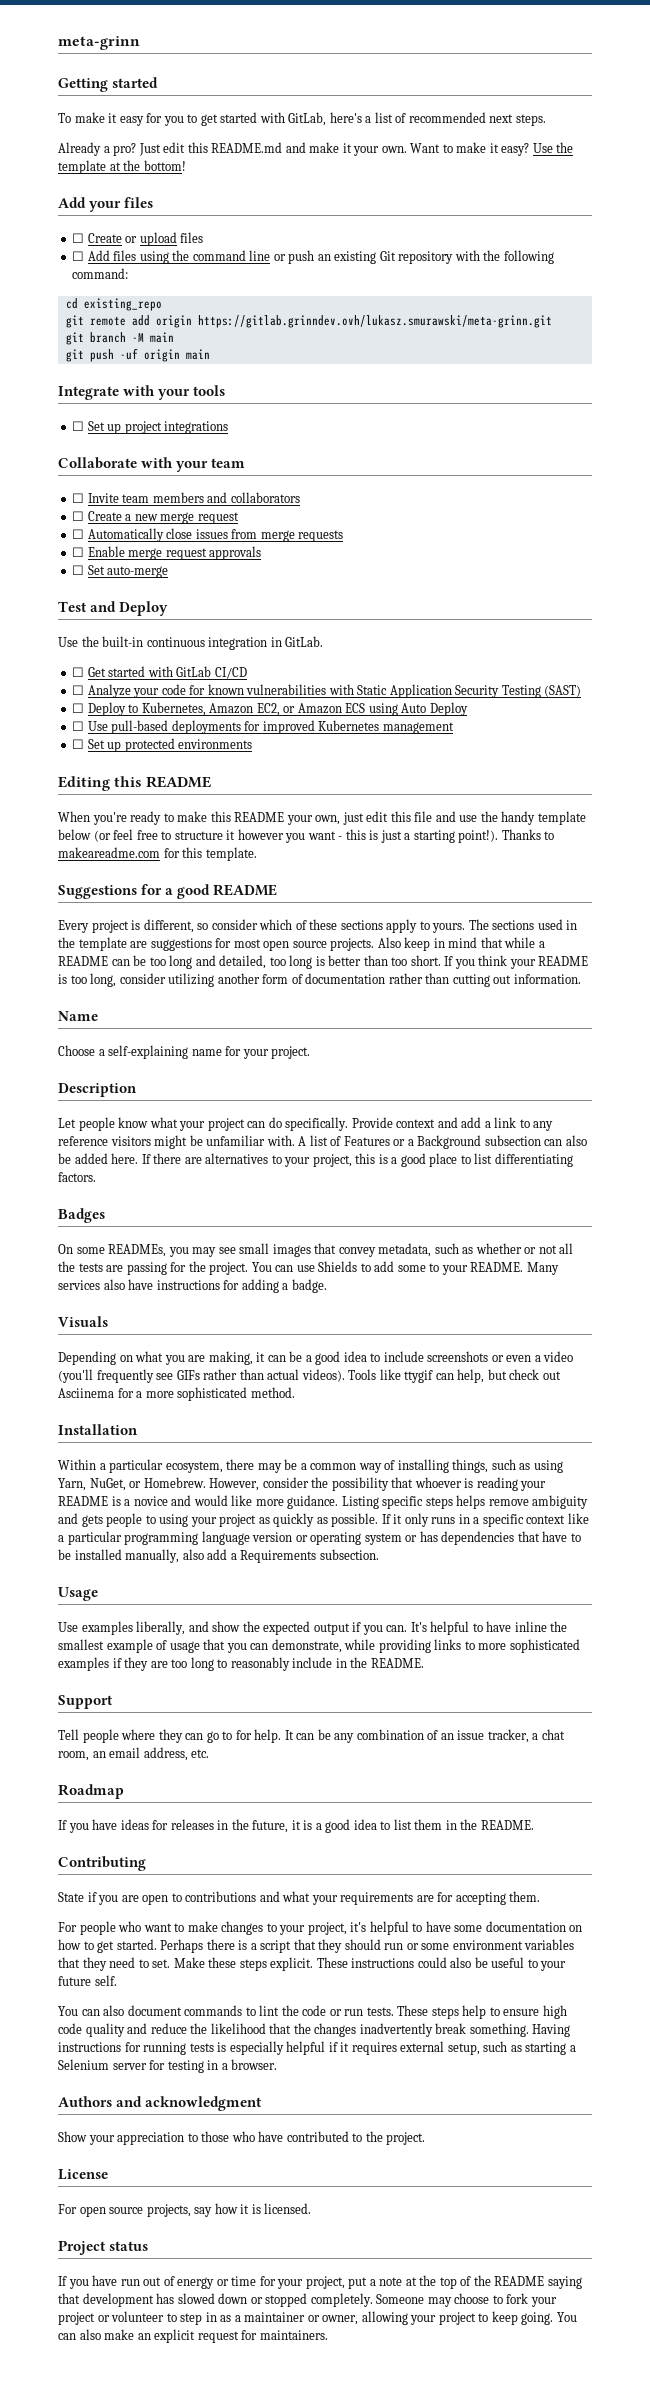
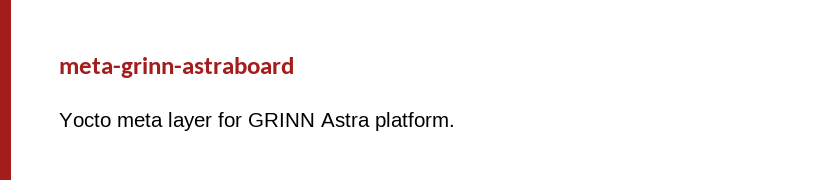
[58,36,140,50] [58,77,159,92] [58,112,546,126] [58,142,574,156] [58,160,186,174] [58,197,154,212] [72,232,204,246] [72,250,554,264] [72,268,129,279] [65,298,162,311] [65,315,552,328] [65,332,174,345] [65,348,210,362] [58,385,226,400] [72,421,229,434] [58,457,246,472] [72,492,300,503] [72,511,239,524] [72,528,344,542] [72,546,262,560] [72,565,169,578] [58,601,169,616] [58,636,324,650] [72,666,247,679] [72,684,582,698] [72,702,468,716] [72,720,454,734] [72,738,253,752] [58,776,212,791] [58,811,586,825] [58,829,555,843] [58,847,257,861] [58,884,278,899] [58,919,578,933] [58,937,545,951] [58,955,589,969] [58,973,581,987] [58,1011,98,1021] [58,1045,311,1059] [58,1083,137,1097] [58,1117,554,1131] [58,1135,587,1149] [58,1153,573,1167] [58,1172,96,1182] [58,1208,105,1223] [58,1243,574,1257] [58,1261,559,1275] [58,1279,327,1293] [58,1316,108,1327] [58,1351,574,1365] [58,1369,561,1383] [58,1387,295,1401] [58,1424,138,1435] [58,1459,563,1473] [58,1477,547,1491] [58,1495,589,1509] [58,1513,589,1527] [58,1531,581,1545] [58,1549,379,1563] [58,1587,98,1601] [58,1621,568,1635] [58,1639,580,1653] [58,1657,424,1671] [58,1695,113,1709] [58,1729,565,1743] [58,1747,210,1761] [58,1784,124,1799] [58,1819,534,1833] [58,1856,146,1871] [58,1891,541,1905] [58,1921,583,1935] [58,1939,575,1953] [58,1957,567,1971] [58,1975,117,1986] [58,2005,567,2019] [58,2023,571,2037] [58,2041,576,2055] [58,2059,278,2073] [58,2096,263,2111] [58,2131,426,2145] [58,2169,108,2180] [58,2203,312,2217] [58,2240,149,2255] [58,2275,582,2289] [58,2293,557,2307] [58,2311,577,2325] [58,2329,328,2343] meta-grinn // Getting started // To make it easy for you to get started with GitLab, here's a list of recommended next steps. // Already a pro? Just edit this README.md and make it your own. Want to make it easy? Use the template at the bottom! // Add your files // ☐ Create or upload files // ☐ Add files using the command line or push an existing Git repository with the following command: // cd existing_repo // git remote add origin https://gitlab.grinndev.ovh/lukasz.smurawski/meta-grinn.git // git branch -M main // git push -uf origin main // Integrate with your tools // ☐ Set up project integrations // Collaborate with your team // ☐ Invite team members and collaborators // ☐ Create a new merge request // ☐ Automatically close issues from merge requests // ☐ Enable merge request approvals // ☐ Set auto-merge // Test and Deploy // Use the built-in continuous integration in GitLab. // ☐ Get started with GitLab CI/CD // ☐ Analyze your code for known vulnerabilities with Static Application Security Testing (SAST) // ☐ Deploy to Kubernetes, Amazon EC2, or Amazon ECS using Auto Deploy // ☐ Use pull-based deployments for improved Kubernetes management // ☐ Set up protected environments // Editing this README // When you're ready to make this README your own, just edit this file and use the handy template below (or feel free to structure it however you want - this is just a starting point!). Thanks to makeareadme.com for this template. // Suggestions for a good README // Every project is different, so consider which of these sections apply to yours. The sections used in the template are suggestions for most open source projects. Also keep in mind that while a README can be too long and detailed, too long is better than too short. If you think your README is too long, consider utilizing another form of documentation rather than cutting out information. // Name // Choose a self-explaining name for your project. // Description // Let people know what your project can do specifically. Provide context and add a link to any reference visitors might be unfamiliar with. A list of Features or a Background subsection can also be added here. If there are alternatives to your project, this is a good place to list differentiating factors. // Badges // On some READMEs, you may see small images that convey metadata, such as whether or not all the tests are passing for the project. You can use Shields to add some to your README. Many services also have instructions for adding a badge. // Visuals // Depending on what you are making, it can be a good idea to include screenshots or even a video (you'll frequently see GIFs rather than actual videos). Tools like ttygif can help, but check out Asciinema for a more sophisticated method. // Installation // Within a particular ecosystem, there may be a common way of installing things, such as using Yarn, NuGet, or Homebrew. However, consider the possibility that whoever is reading your README is a novice and would like more guidance. Listing specific steps helps remove ambiguity and gets people to using your project as quickly as possible. If it only runs in a specific context like a particular programming language version or operating system or has dependencies that have to be installed manually, also add a Requirements subsection. // Usage // Use examples liberally, and show the expected output if you can. It's helpful to have inline the smallest example of usage that you can demonstrate, while providing links to more sophisticated examples if they are too long to reasonably include in the README. // Support // Tell people where they can go to for help. It can be any combination of an issue tracker, a chat room, an email address, etc. // Roadmap // If you have ideas for releases in the future, it is a good idea to list them in the README. // Contributing // State if you are open to contributions and what your requirements are for accepting them. // For people who want to make changes to your project, it's helpful to have some documentation on how to get started. Perhaps there is a script that they should run or some environment variables that they need to set. Make these steps explicit. These instructions could also be useful to your future self. // You can also document commands to lint the code or run tests. These steps help to ensure high code quality and reduce the likelihood that the changes inadvertently break something. Having instructions for running tests is especially helpful if it requires external setup, such as starting a Selenium server for testing in a browser. // Authors and acknowledgment // Show your appreciation to those who have contributed to the project. // License // For open source projects, say how it is licensed. // Project status // If you have run out of energy or time for your project, put a note at the top of the README saying that development has slowed down or stopped completely. Someone may choose to fork your project or volunteer to step in as a maintainer or owner, allowing your project to keep going. You can also make an explicit request for maintainers. -> [59,57,294,78] [59,112,455,131] meta-grinn-astraboard // Yocto meta layer for GRINN Astra platform.

